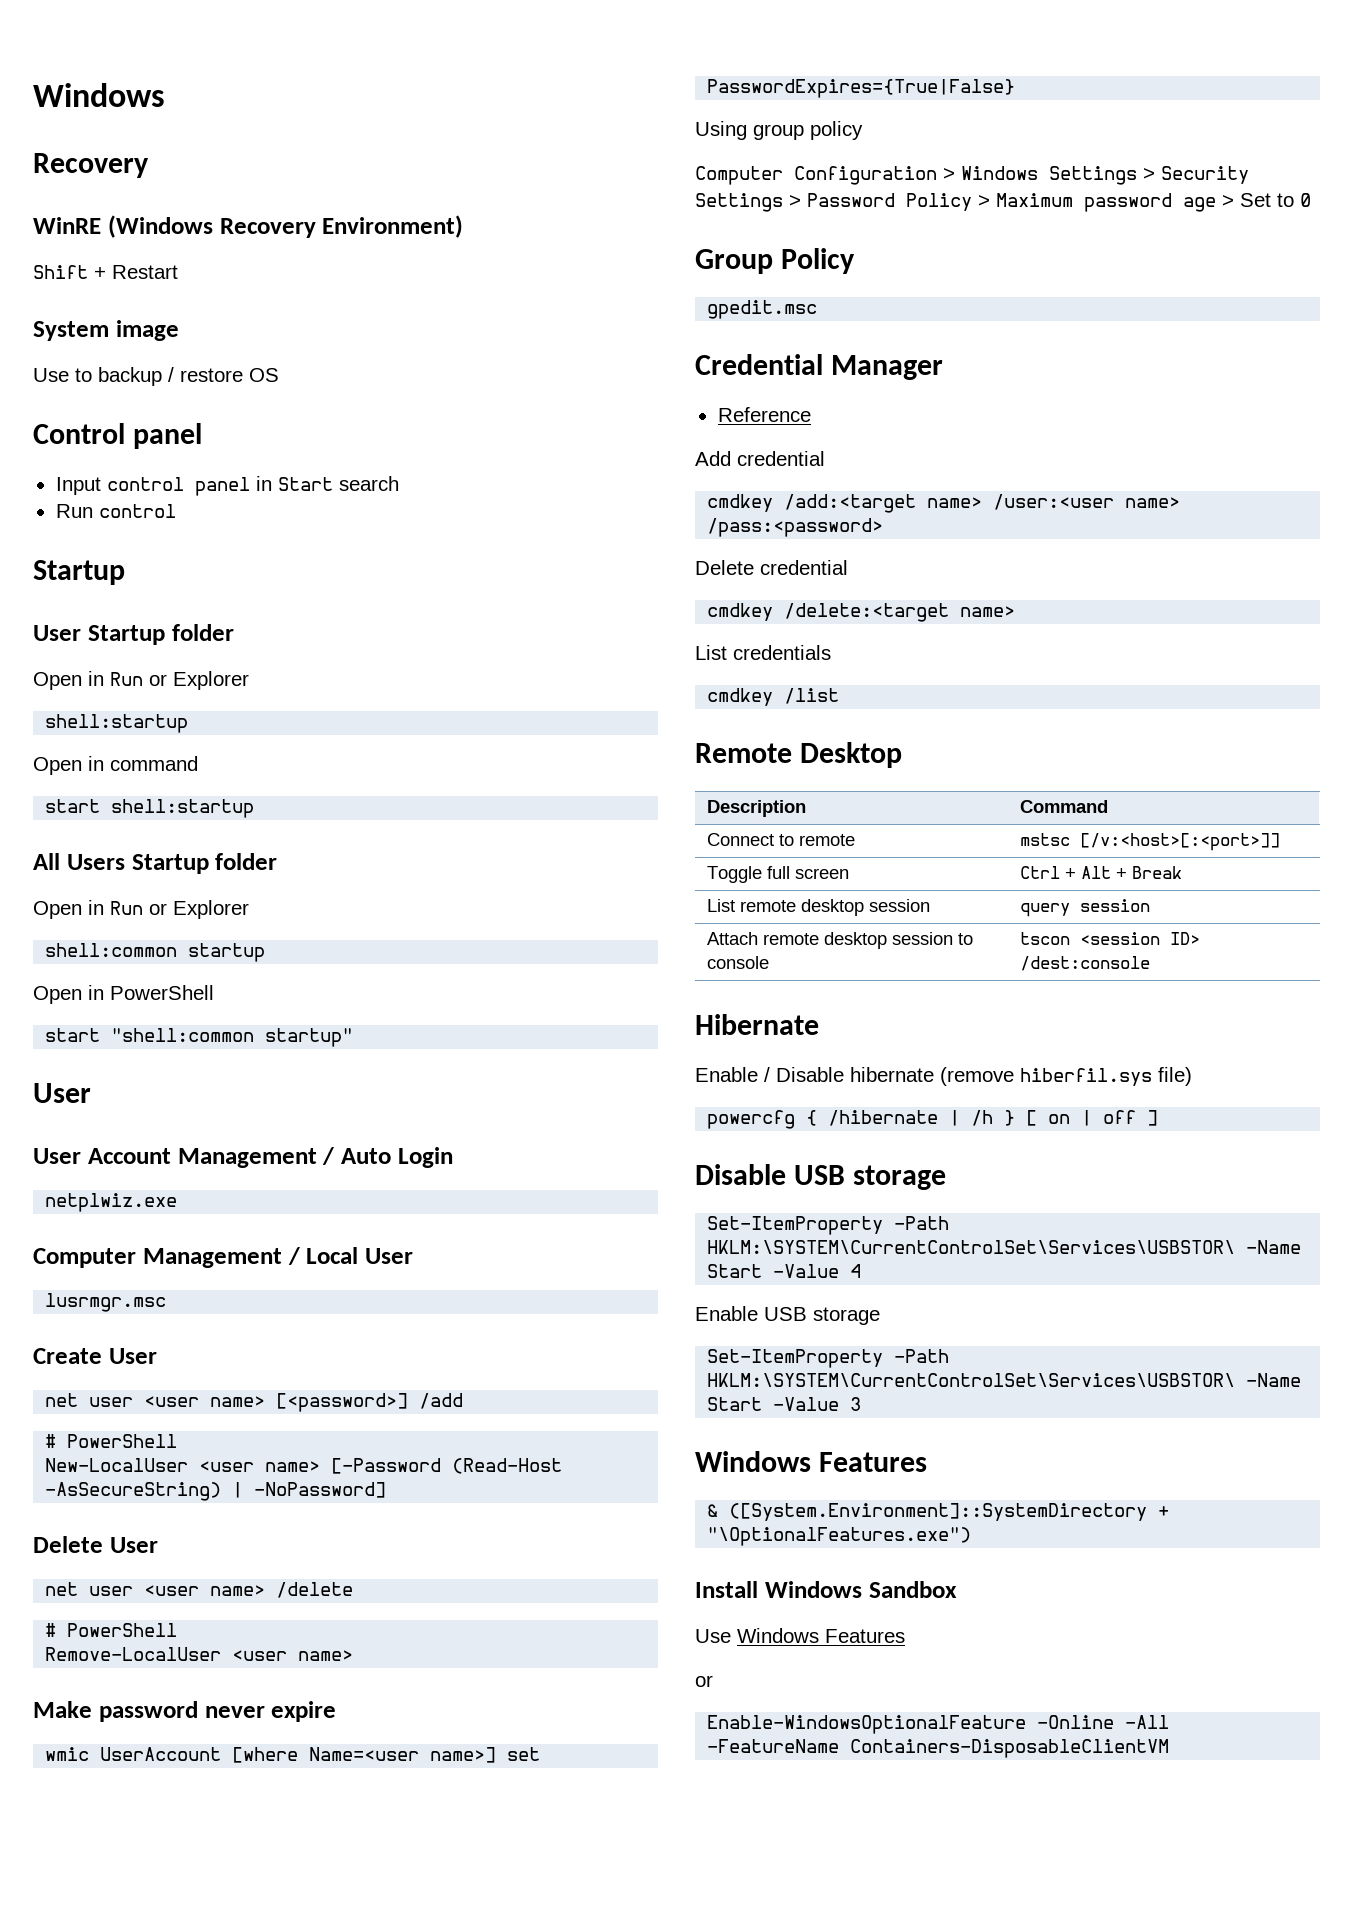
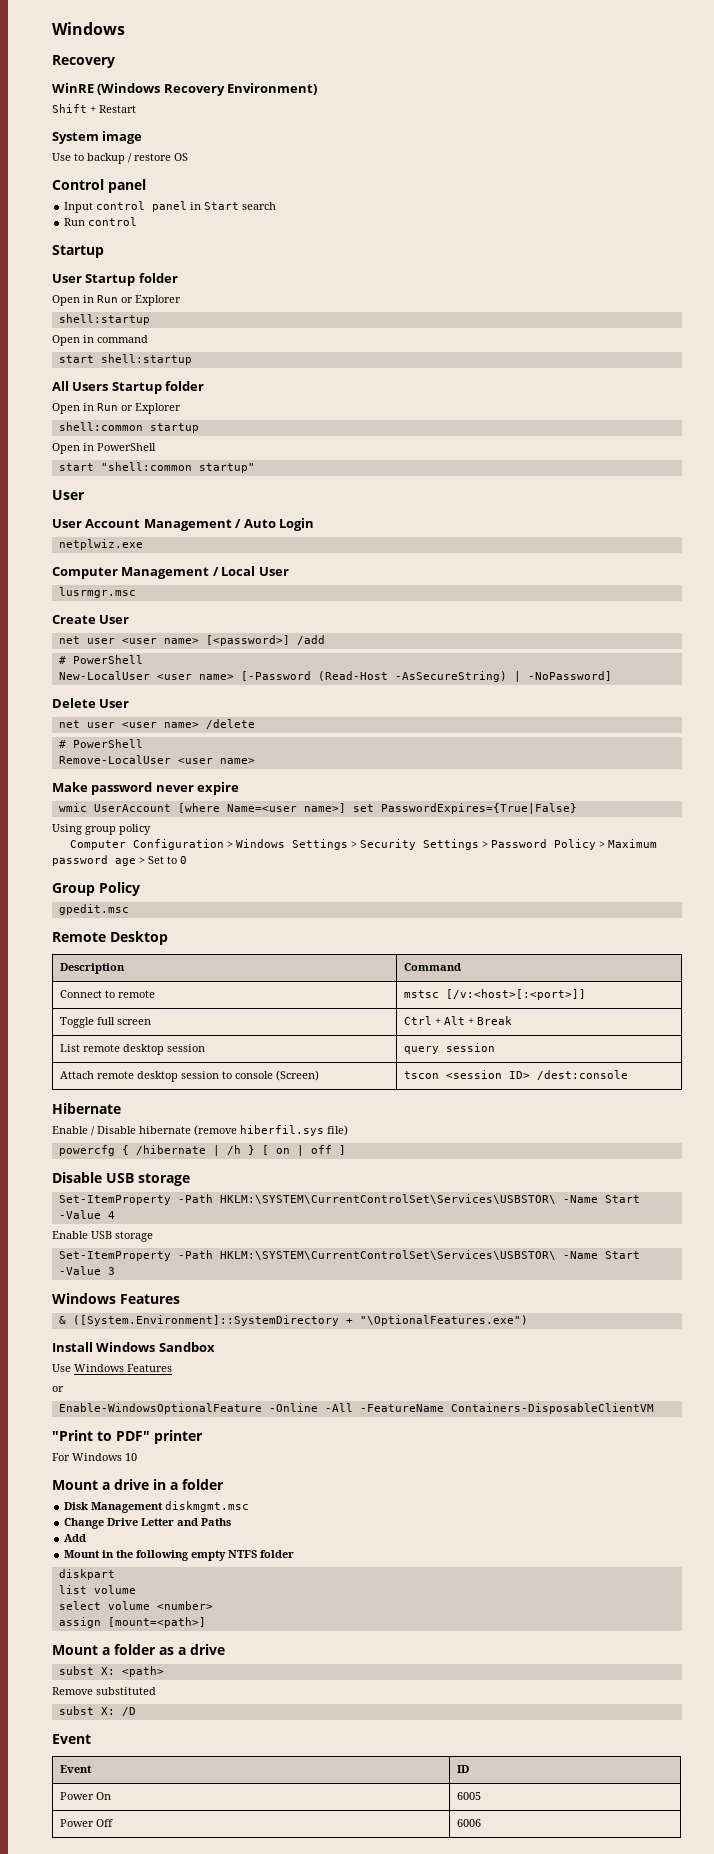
[695,354,943,380] [717,407,811,422] [695,451,825,466] [707,494,1181,513] [707,518,884,537] [695,560,848,575] [707,603,1016,622] [695,645,831,660] [707,688,840,706] // Credential Manager // Reference // Add credential // cmdkey /add:<target name> /user:<user name> /pass:<password> // Delete credential // cmdkey /delete:<target name> // List credentials // cmdkey /list -> (129, 909) none
(769, 962) none -> [275,1070,319,1081] (Screen)
(1170, 1748) none -> [52,1430,203,1444] [52,1453,137,1461] [52,1479,224,1490] [64,1501,250,1513] [64,1518,232,1529] [64,1534,87,1542] [64,1550,295,1561] [58,1569,115,1580] [58,1585,136,1594] [58,1601,213,1610] [58,1617,206,1628] [52,1644,225,1655] [58,1666,164,1677] [52,1687,156,1695] [58,1706,136,1716] [52,1734,91,1744] [59,1765,92,1773] [456,1765,469,1773] [59,1792,111,1800] [456,1792,481,1800] [59,1819,113,1827] [456,1819,481,1827] // "Print to PDF" printer // For Windows 10 // Mount a drive in a folder // Disk Management diskmgmt.msc // Change Drive Letter and Paths // Add // Mount in the following empty NTFS folder // diskpart // list volume // select volume <number> // assign [mount=<path>] // Mount a folder as a drive // subst X: <path> // Remove substituted // subst X: /D // Event // Event | ID // Power On | 6005 // Power Off | 6006

